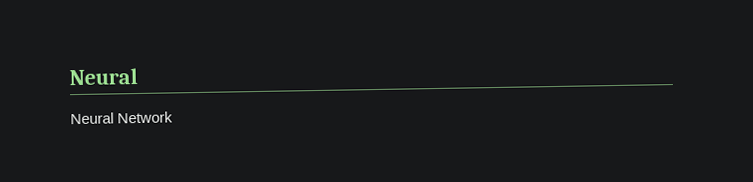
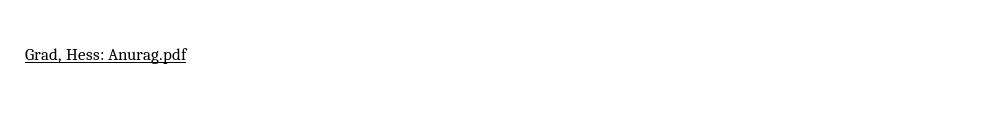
[69,67,138,86] [70,111,174,125] Neural // Neural Network -> [25,48,189,64] Grad, Hess: Anurag.pdf

